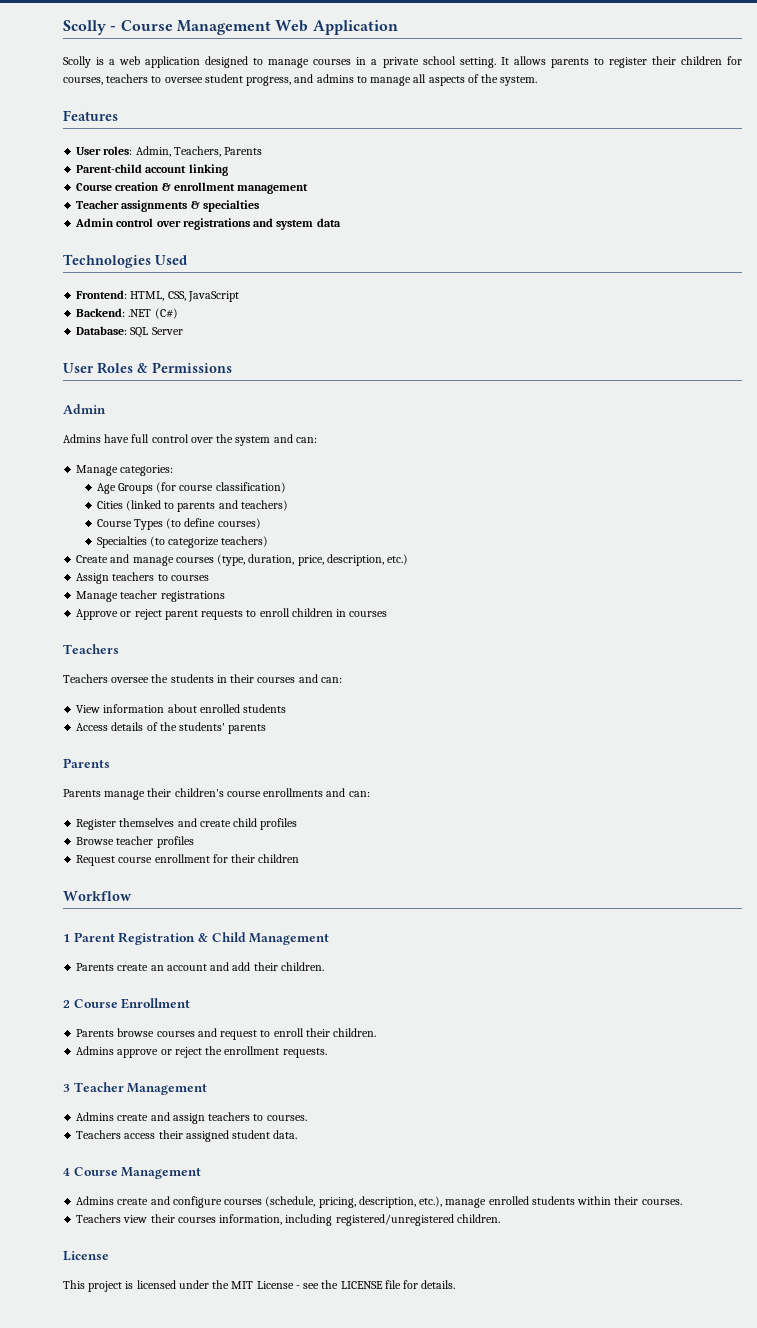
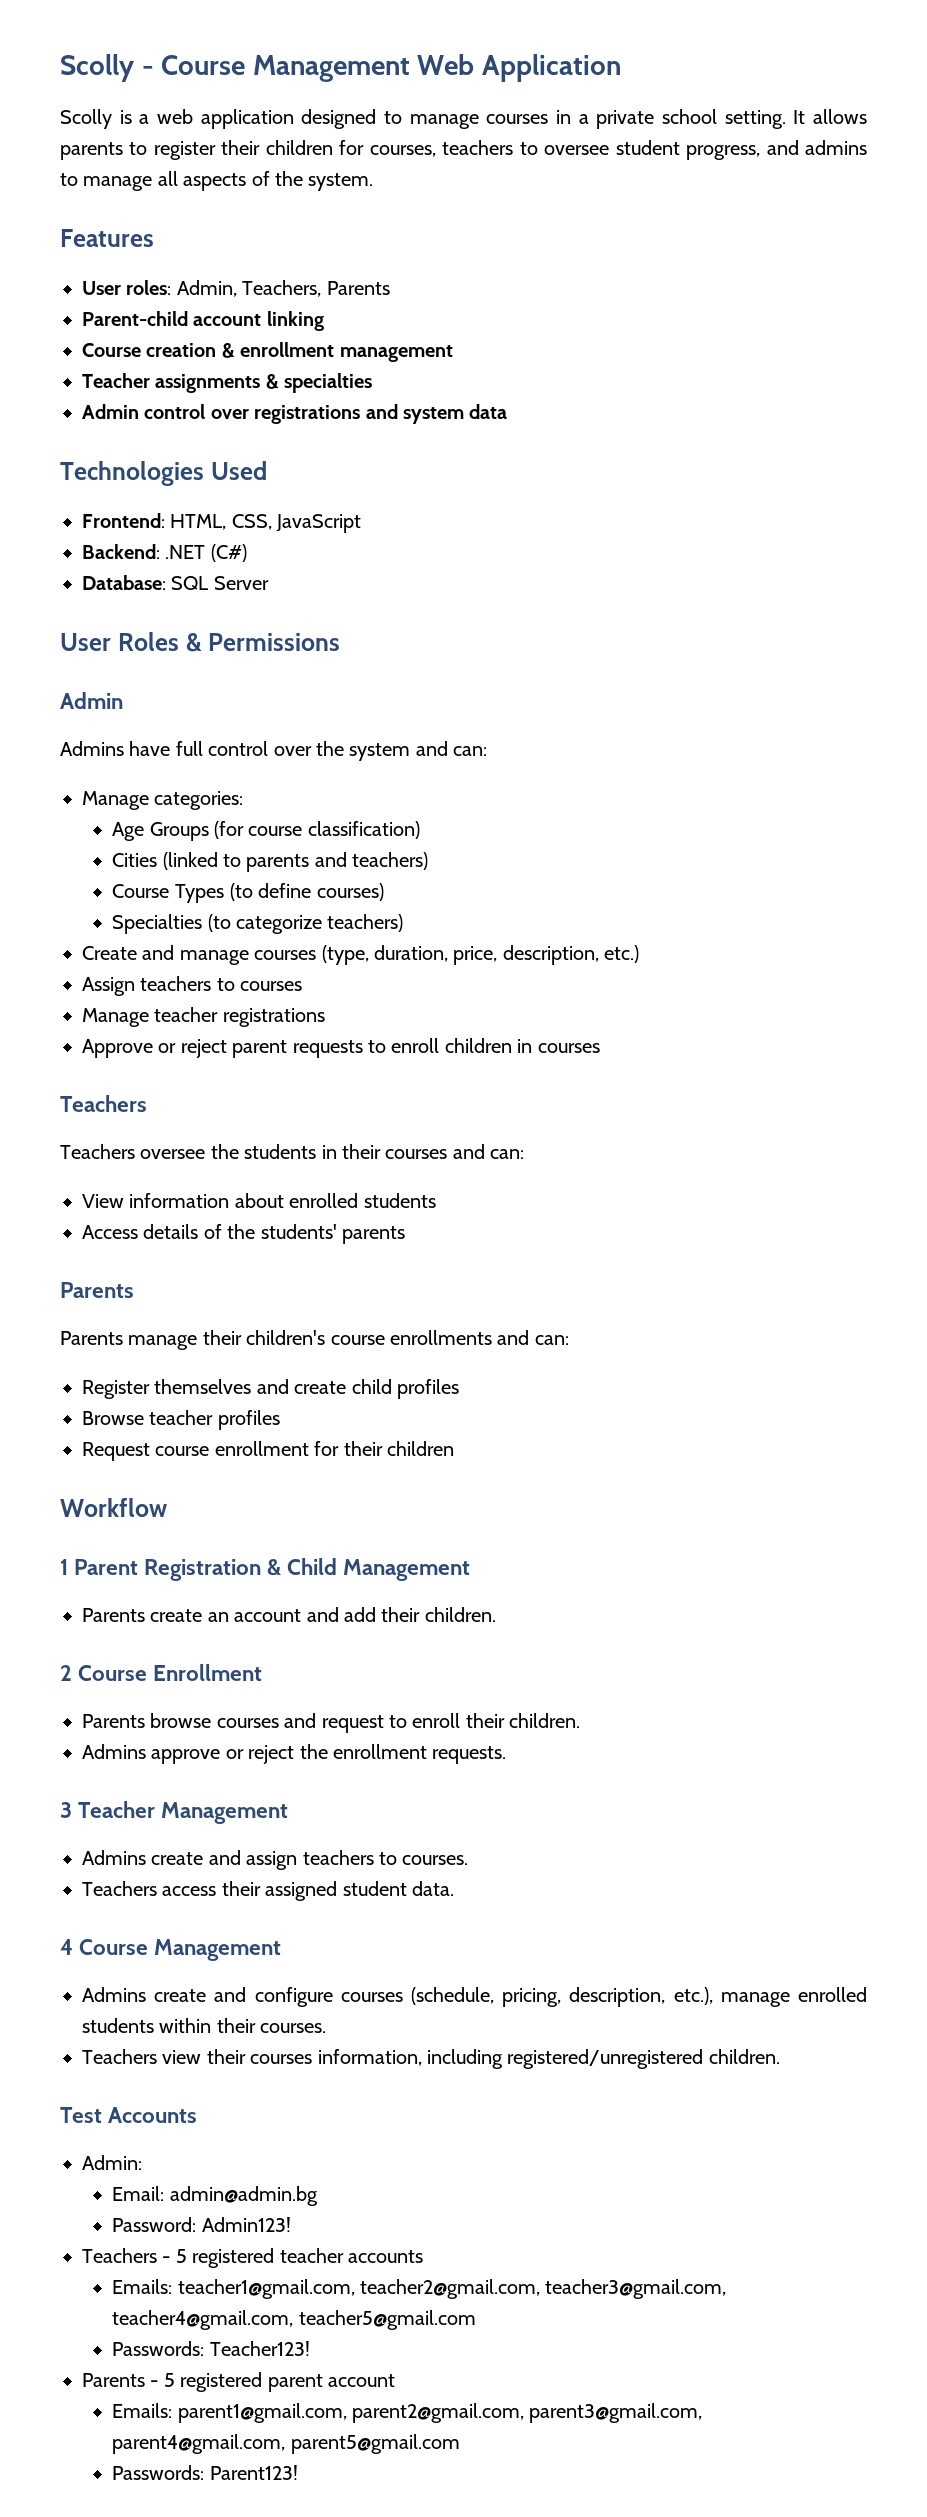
[63,1251,109,1261] [63,1280,456,1292] License // This project is licensed under the MIT License - see the LICENSE file for details. -> [60,2107,198,2123] [82,2155,142,2170] [112,2186,318,2206] [112,2217,291,2232] [82,2248,423,2268] [112,2279,727,2299] [112,2310,476,2330] [112,2341,310,2356] [82,2372,395,2392] [112,2403,703,2423] [112,2434,460,2454] [112,2465,298,2480] Test Accounts // Admin: // Email: admin@admin.bg // Password: Admin123! // Teachers - 5 registered teacher accounts // Emails: teacher1@gmail.com, teacher2@gmail.com, teacher3@gmail.com, teacher4@gmail.com, teacher5@gmail.com // Passwords: Teacher123! // Parents - 5 registered parent account // Emails: parent1@gmail.com, parent2@gmail.com, parent3@gmail.com, parent4@gmail.com, parent5@gmail.com // Passwords: Parent123!

